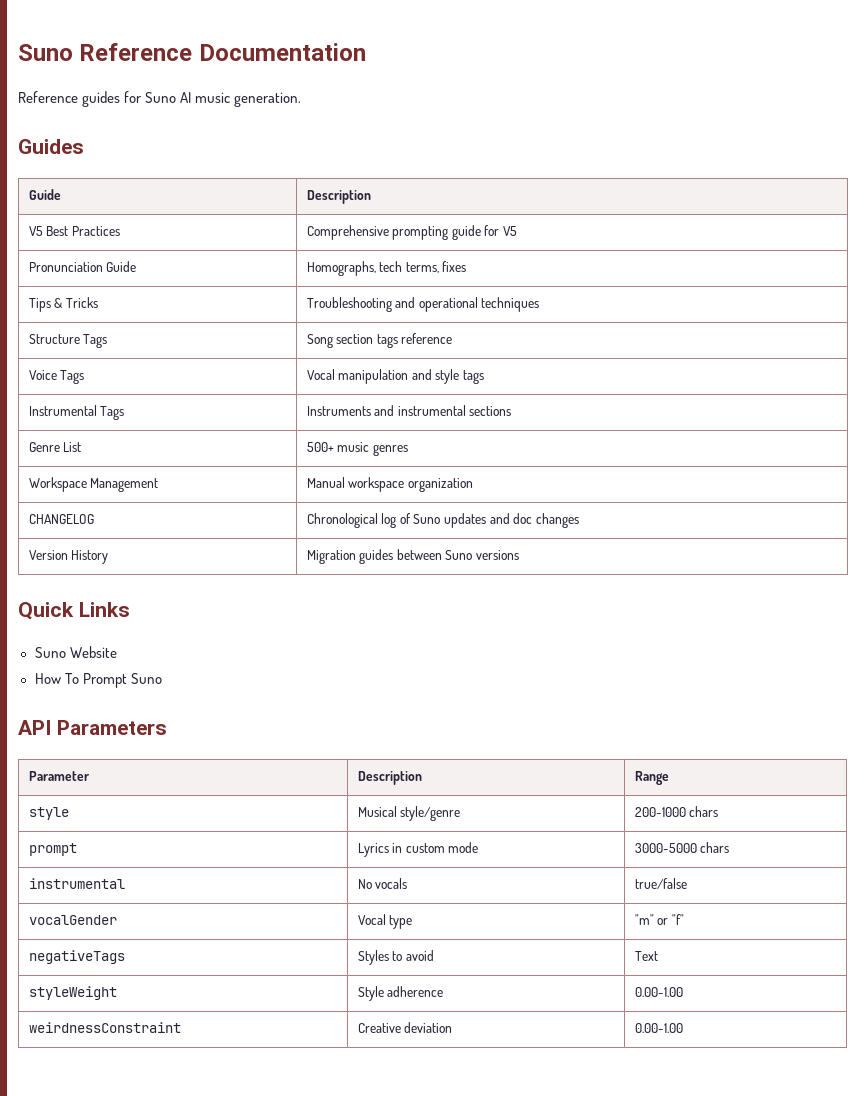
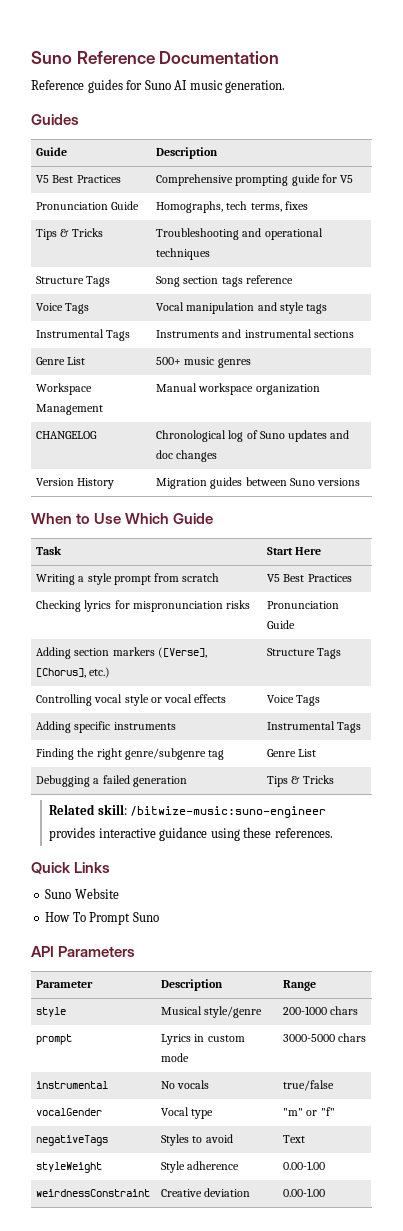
(520, 555) none -> [31,513,214,524] [36,546,63,555] [267,547,322,555] [36,573,219,585] [267,574,352,582] [36,600,250,612] [267,601,340,609] [267,620,296,629] [36,647,207,659] [36,667,111,678] [267,648,342,659] [36,694,226,706] [267,695,321,706] [36,721,176,733] [267,721,362,733] [36,748,224,760] [267,749,317,757] [36,775,187,787] [267,775,334,787] [49,804,327,818] [49,827,333,841] // When to Use Which Guide // Task | Start Here // Writing a style prompt from scratch | V5 Best Practices // Checking lyrics for mispronunciation risks | Pronunciation Guide // Adding section markers ([Verse], [Chorus], etc.) | Structure Tags // Controlling vocal style or vocal effects | Voice Tags // Adding specific instruments | Instrumental Tags // Finding the right genre/subgenre tag | Genre List // Debugging a failed generation | Tips & Tricks // Related skill: /bitwize-music:suno-engineer provides interactive guidance using these references.

